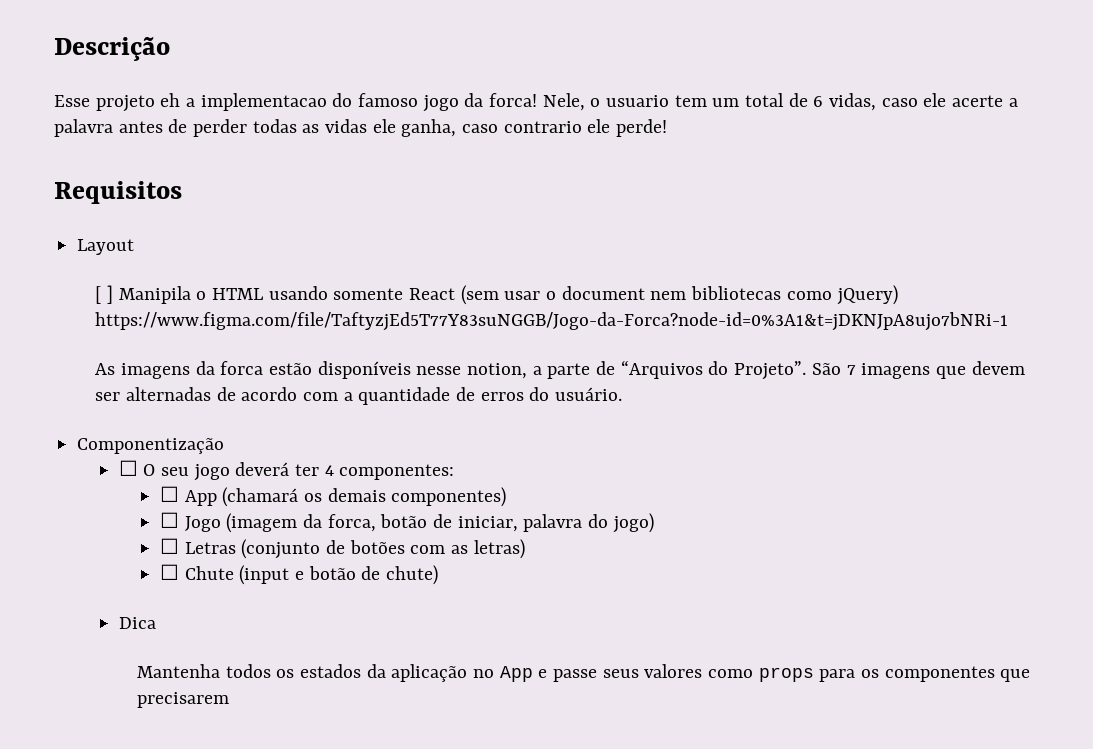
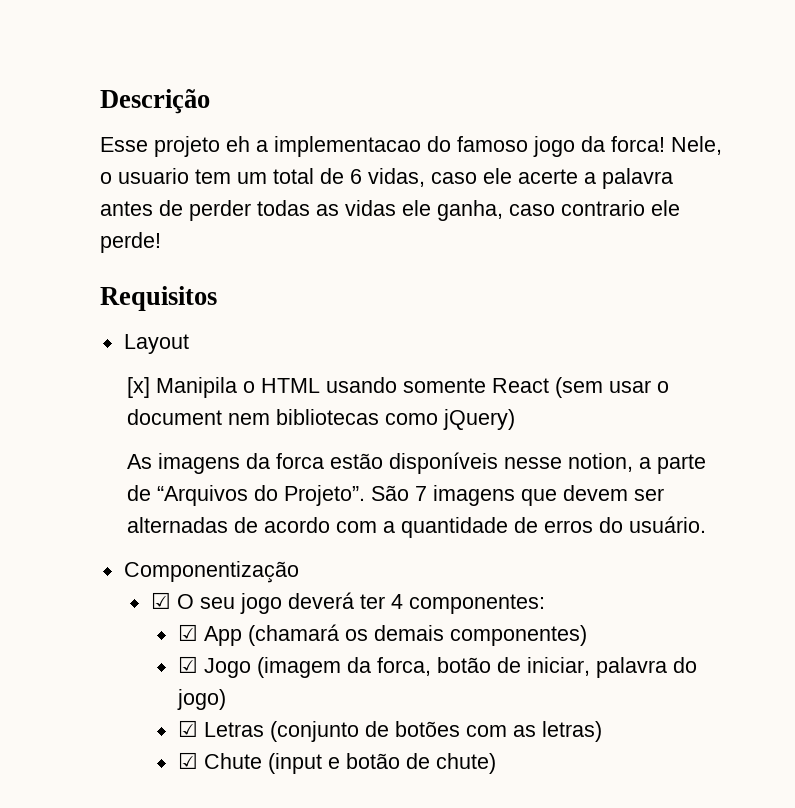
[95,285,114,304] [ ] -> [126,377,150,398] [x]
[95,312,1009,331] https://www.figma.com/file/TaftyzjEd5T77Y83suNGGB/Jogo-da-Forca?node-id=0%3A1&t=jDKNJpA8ujo7bNRi-1 -> (515, 419) none
[118,460,138,476] ☐ -> [150,592,171,609] ☑
[159,486,179,502] ☐ -> [177,624,198,641] ☑
[159,512,179,528] ☐ -> [177,656,198,673] ☑
[159,538,179,554] ☐ -> [177,720,198,737] ☑
[159,564,179,580] ☐ -> [177,752,198,769] ☑
[118,617,156,629] [136,664,1031,682] [136,692,229,708] // Dica // Mantenha todos os estados da aplicação no App e passe seus valores como props para os componentes que precisarem -> (496, 763) none

